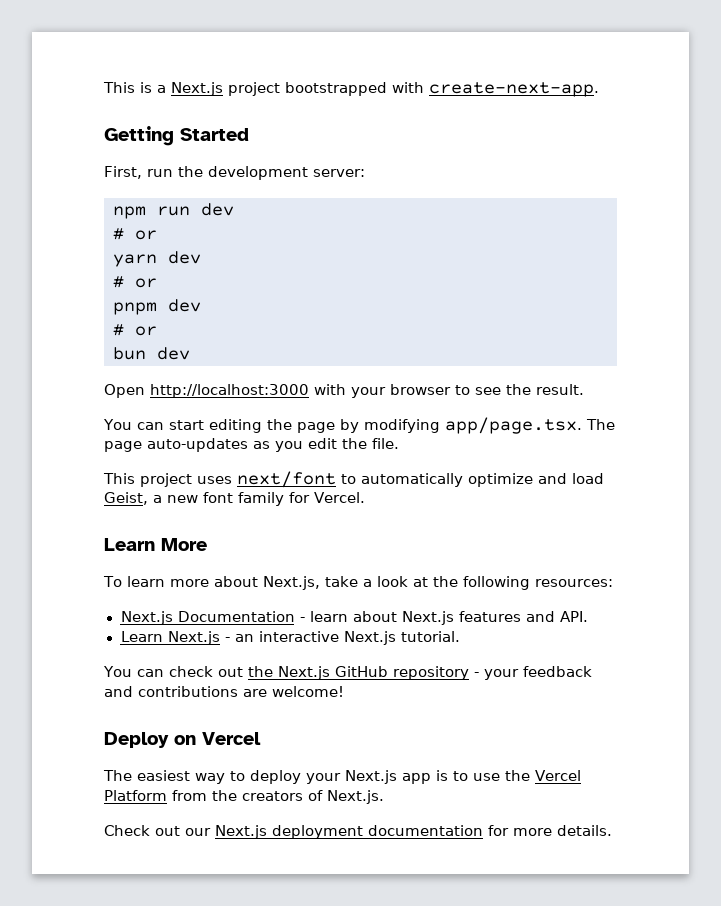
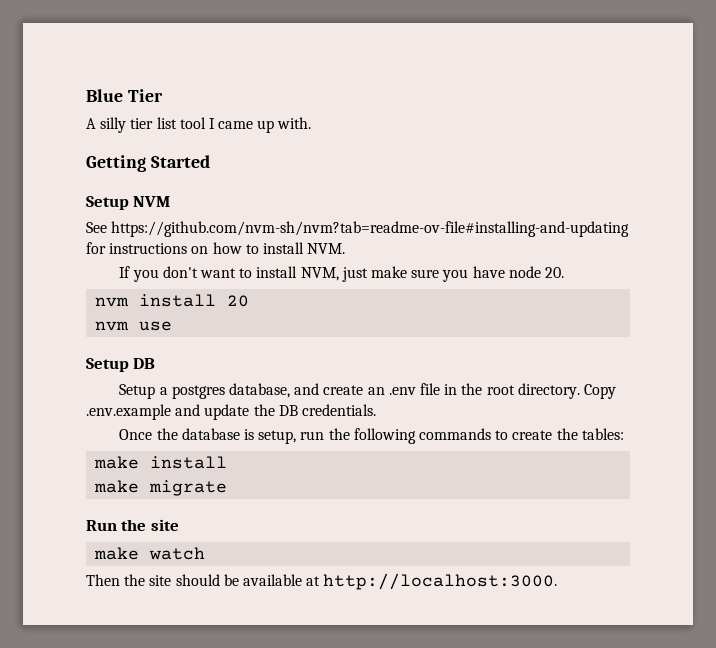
[103,82,599,97] [104,126,249,146] [104,166,365,180] [113,203,234,219] [113,228,157,240] [113,251,201,267] [113,276,157,288] [113,299,201,315] [113,324,157,336] [113,347,190,360] [104,384,584,398] [103,417,615,434] [104,438,399,452] [103,471,604,488] [104,492,365,506] [104,538,207,551] [103,576,613,590] [120,611,588,625] [120,631,460,645] [103,666,592,680] [104,686,344,697] [104,732,261,748] [103,770,581,784] [104,790,384,804] [104,825,612,839] This is a Next.js project bootstrapped with create-next-app. // Getting Started // First, run the development server: // npm run dev // # or // yarn dev // # or // pnpm dev // # or // bun dev // Open http://localhost:3000 with your browser to see the result. // You can start editing the page by modifying app/page.tsx. The page auto-updates as you edit the file. // This project uses next/font to automatically optimize and load Geist, a new font family for Vercel. // Learn More // To learn more about Next.js, take a look at the following resources: // Next.js Documentation - learn about Next.js features and API. // Learn Next.js - an interactive Next.js tutorial. // You can check out the Next.js GitHub repository - your feedback and contributions are welcome! // Deploy on Vercel // The easiest way to deploy your Next.js app is to use the Vercel Platform from the creators of Next.js. // Check out our Next.js deployment documentation for more details. -> [86,89,163,102] [86,117,312,133] [86,155,210,172] [86,196,171,210] [86,221,630,237] [86,242,346,254] [119,266,564,282] [95,294,250,307] [95,321,173,331] [86,358,156,372] [119,383,616,399] [86,404,376,420] [119,428,624,444] [94,456,228,469] [94,480,228,496] [86,519,179,531] [94,547,206,560] [86,573,558,590] Blue Tier // A silly tier list tool I came up with. // Getting Started // Setup NVM // See https://github.com/nvm-sh/nvm?tab=readme-ov-file#installing-and-updating for instructions on how to install NVM. // If you don't want to install NVM, just make sure you have node 20. // nvm install 20 // nvm use // Setup DB // Setup a postgres database, and create an .env file in the root directory. Copy .env.example and update the DB credentials. // Once the database is setup, run the following commands to create the tables: // make install // make migrate // Run the site // make watch // Then the site should be available at http://localhost:3000.

